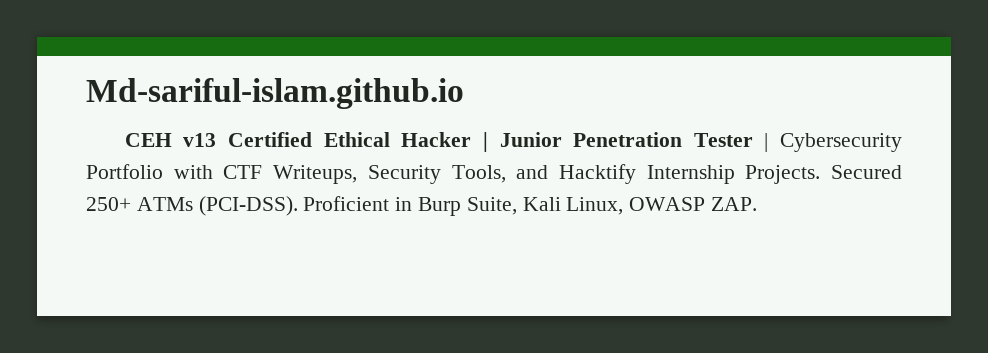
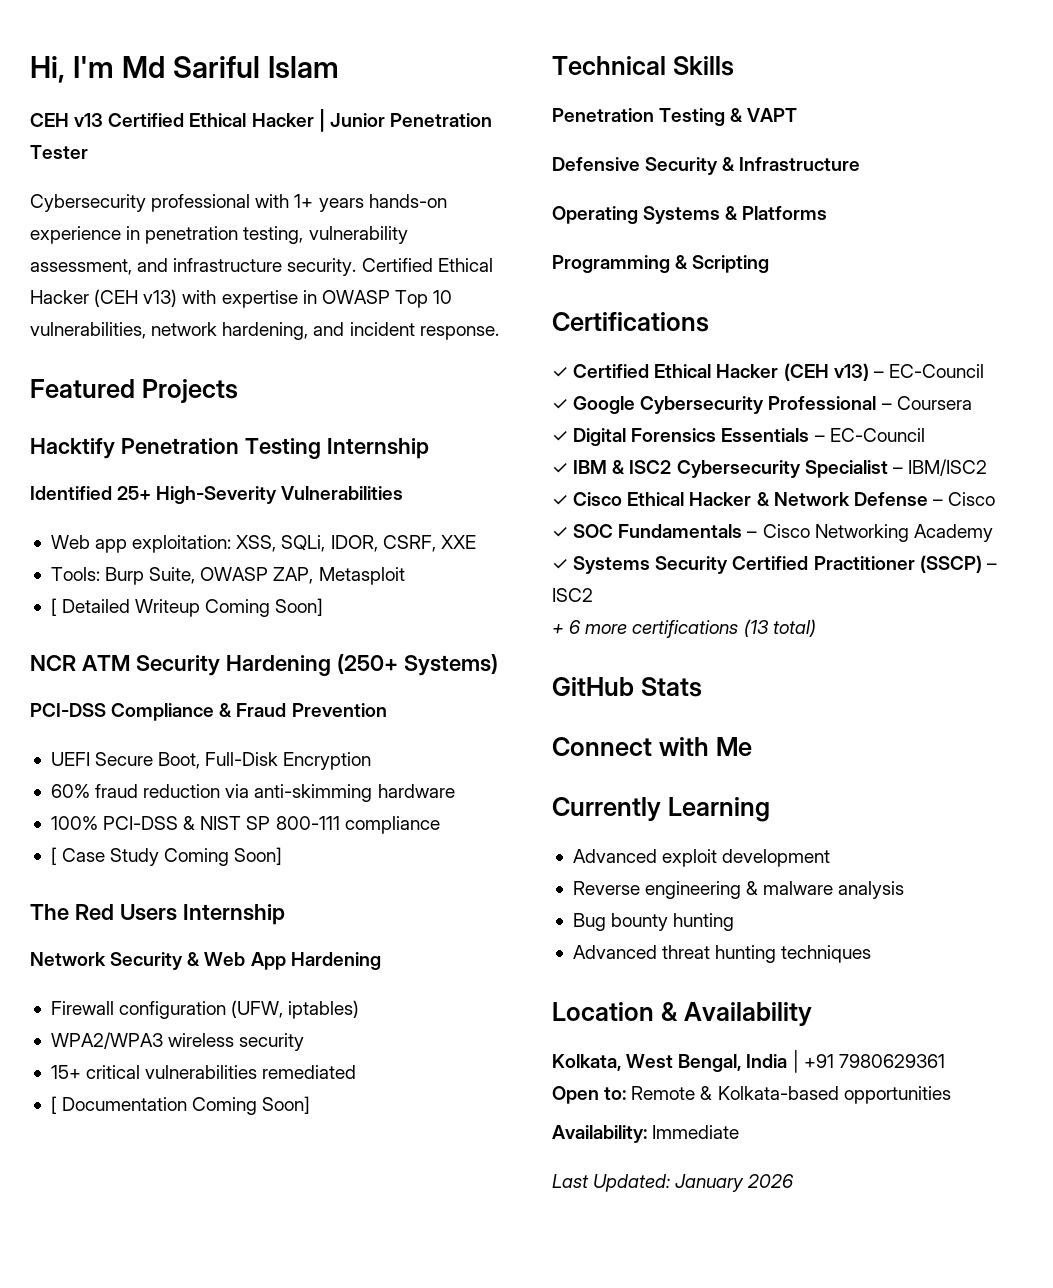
[86,78,464,109] Md-sariful-islam.github.io -> [30,56,339,83] Hi, I'm Md Sariful Islam
[764,133,902,152] [86,164,902,184] [86,196,758,216] | Cybersecurity Portfolio with CTF Writeups, Security Tools, and Hacktify Internship Projects. Secured 250+ ATMs (PCI-DSS). Proficient in Burp Suite, Kali Linux, OWASP ZAP. -> [30,194,447,212] [30,226,408,244] [30,258,493,276] [30,289,453,308] [30,322,499,340] [30,379,238,403] [30,438,429,459] [30,486,404,504] [50,535,476,553] [50,567,405,585] [50,598,324,617] [30,654,498,676] [30,703,387,721] [50,752,372,770] [50,784,455,802] [50,816,440,834] [50,847,283,866] [30,904,285,925] [30,952,381,970] [50,1000,360,1019] [50,1032,305,1051] [50,1065,357,1079] [50,1096,311,1115] [552,56,734,76] [552,108,798,126] [552,157,861,175] [552,206,828,224] [552,255,770,273] [552,312,709,332] [552,363,984,381] [552,396,972,414] [552,428,925,446] [552,459,987,478] [552,492,996,506] [552,524,993,542] [552,555,997,574] [552,588,593,602] [552,619,816,638] [552,677,702,697] [552,737,752,756] [552,797,770,822] [572,849,831,867] [572,881,905,899] [572,913,735,931] [572,945,872,963] [552,1002,812,1026] [552,1050,945,1073] [552,1086,951,1104] [552,1125,740,1143] [552,1174,795,1192] // Cybersecurity professional with 1+ years hands-on experience in penetration testing, vulnerability assessment, and infrastructure security. Certified Ethical Hacker (CEH v13) with expertise in OWASP Top 10 vulnerabilities, network hardening, and incident response. // Featured Projects // Hacktify Penetration Testing Internship // Identified 25+ High-Severity Vulnerabilities // Web app exploitation: XSS, SQLi, IDOR, CSRF, XXE // Tools: Burp Suite, OWASP ZAP, Metasploit // [ Detailed Writeup Coming Soon] // NCR ATM Security Hardening (250+ Systems) // PCI-DSS Compliance & Fraud Prevention // UEFI Secure Boot, Full-Disk Encryption // 60% fraud reduction via anti-skimming hardware // 100% PCI-DSS & NIST SP 800-111 compliance // [ Case Study Coming Soon] // The Red Users Internship // Network Security & Web App Hardening // Firewall configuration (UFW, iptables) // WPA2/WPA3 wireless security // 15+ critical vulnerabilities remediated // [ Documentation Coming Soon] // Technical Skills // Penetration Testing & VAPT // Defensive Security & Infrastructure // Operating Systems & Platforms // Programming & Scripting // Certifications // ✓ Certified Ethical Hacker (CEH v13) – EC-Council // ✓ Google Cybersecurity Professional – Coursera // ✓ Digital Forensics Essentials – EC-Council // ✓ IBM & ISC2 Cybersecurity Specialist – IBM/ISC2 // ✓ Cisco Ethical Hacker & Network Defense – Cisco // ✓ SOC Fundamentals – Cisco Networking Academy // ✓ Systems Security Certified Practitioner (SSCP) – ISC2 // + 6 more certifications (13 total) // GitHub Stats // Connect with Me // Currently Learning // Advanced exploit development // Reverse engineering & malware analysis // Bug bounty hunting // Advanced threat hunting techniques // Location & Availability // Kolkata, West Bengal, India | +91 7980629361 // Open to: Remote & Kolkata-based opportunities // Availability: Immediate // Last Updated: January 2026

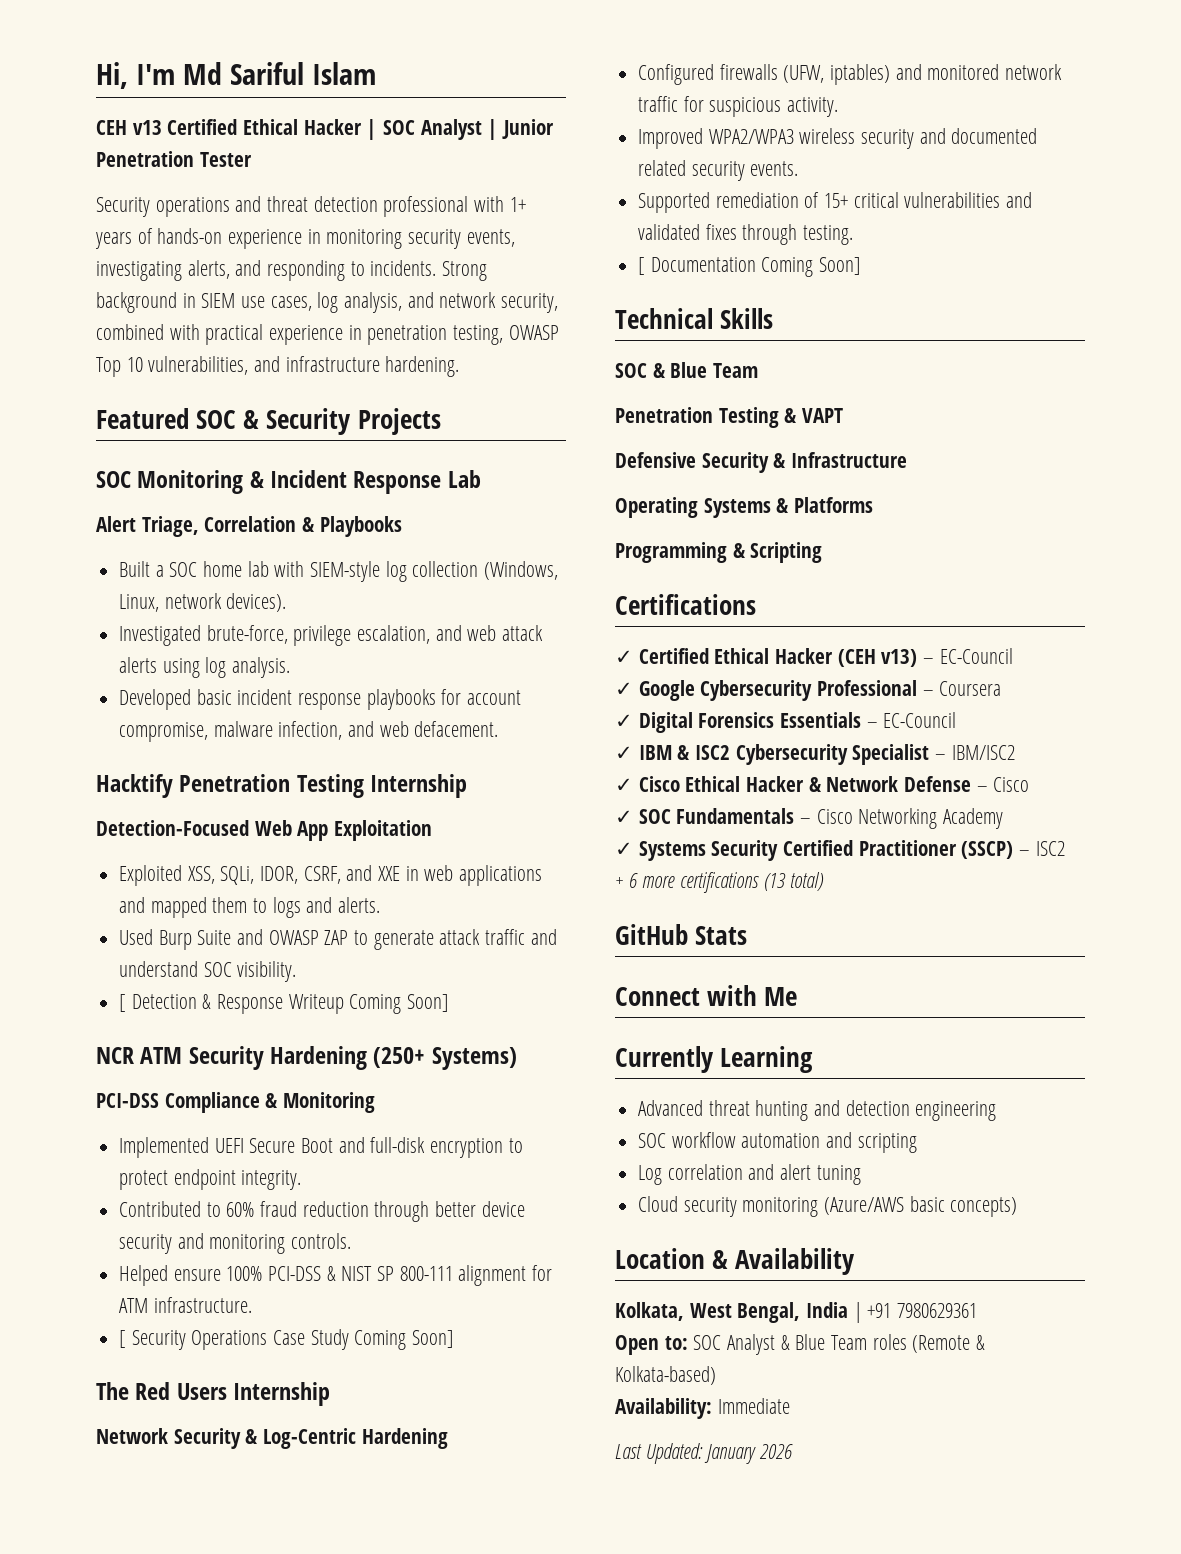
(325, 120) none -> [383,119,499,140] SOC Analyst |
[30,194,146,212] Cybersecurity -> [96,196,378,217] Security operations and threat detection
(364, 205) none -> [137,228,153,244] of
[145,226,408,244] [30,258,493,276] [30,289,453,308] [30,322,499,340] [30,379,238,403] [30,438,429,459] [30,486,404,504] [50,535,232,553] penetration testing, vulnerability assessment, and infrastructure security. Certified Ethical Hacker (CEH v13) with expertise in OWASP Top 10 vulnerabilities, network hardening, and incident response. // Featured Projects // Hacktify Penetration Testing Internship // Identified 25+ High-Severity Vulnerabilities // Web app exploitation: -> [326,229,515,249] [96,260,488,281] [96,292,559,313] [96,324,559,345] [96,356,460,377] [96,408,441,435] [96,470,481,494] [96,516,402,537] [119,561,559,582] [119,593,287,612] [119,625,544,646] [119,657,291,678] [119,689,522,710] [119,721,499,742] [96,774,468,798] [96,820,433,841] [119,865,183,886] monitoring security events, investigating alerts, and responding to incidents. Strong background in SIEM use cases, log analysis, and network security, combined with practical experience in penetration testing, OWASP Top 10 vulnerabilities, and infrastructure hardening. // Featured SOC & Security Projects // SOC Monitoring & Incident Response Lab // Alert Triage, Correlation & Playbooks // Built a SOC home lab with SIEM-style log collection (Windows, Linux, network devices). // Investigated brute-force, privilege escalation, and web attack alerts using log analysis. // Developed basic incident response playbooks for account compromise, malware infection, and web defacement. // Hacktify Penetration Testing Internship // Detection-Focused Web App Exploitation // Exploited
(436, 543) none -> [346,865,373,881] and
[50,567,405,585] [50,598,131,616] // Tools: Burp Suite, OWASP ZAP, Metasploit // [ Detailed -> [405,865,543,886] [119,897,381,918] [119,929,557,950] [119,961,297,982] [119,994,284,1014] in web applications and mapped them to logs and alerts. // Used Burp Suite and OWASP ZAP to generate attack traffic and understand SOC visibility. // [ Detection & Response
[236,703,387,717] [50,752,372,770] [50,784,455,802] Fraud Prevention // UEFI Secure Boot, Full-Disk Encryption // 60% fraud reduction via anti-skimming hardware // -> [283,1092,376,1113] [119,1137,523,1158] [119,1169,302,1190] [119,1201,525,1222] [119,1233,352,1254] [119,1265,221,1286] Monitoring // Implemented UEFI Secure Boot and full-disk encryption to protect endpoint integrity. // Contributed to 60% fraud reduction through better device security and monitoring controls. // Helped ensure
[344,816,440,834] [50,847,57,865] compliance // [ -> [458,1265,553,1286] [119,1297,252,1313] [119,1330,268,1350] alignment for ATM infrastructure. // [ Security Operations
[204,952,286,970] Web App -> [263,1428,357,1449] Log-Centric
[50,1001,227,1019] Firewall configuration -> [638,64,778,85] Configured firewalls
[50,1032,305,1051] [50,1065,357,1079] // WPA2/WPA3 wireless security // 15+ critical vulnerabilities remediated -> [895,64,1063,80] [638,96,839,117] [638,128,1038,149] [638,160,799,181] [638,192,1033,213] [638,224,854,245] and monitored network traffic for suspicious activity. // Improved WPA2/WPA3 wireless security and documented related security events. // Supported remediation of 15+ critical vulnerabilities and validated fixes through testing.
(734, 66) none -> [615,362,759,378] // SOC & Blue Team
[662,849,831,867] [572,881,905,899] [572,913,735,931] [572,945,872,963] exploit development // Reverse engineering & malware analysis // Bug bounty hunting // Advanced threat hunting techniques -> [708,1100,997,1121] [638,1132,917,1153] [638,1164,861,1185] [638,1196,1018,1217] threat hunting and detection engineering // SOC workflow automation and scripting // Log correlation and alert tuning // Cloud security monitoring (Azure/AWS basic concepts)
[631,1086,951,1104] Remote & Kolkata-based opportunities -> [693,1334,986,1355] [615,1366,716,1385] SOC Analyst & Blue Team roles (Remote & Kolkata-based)

